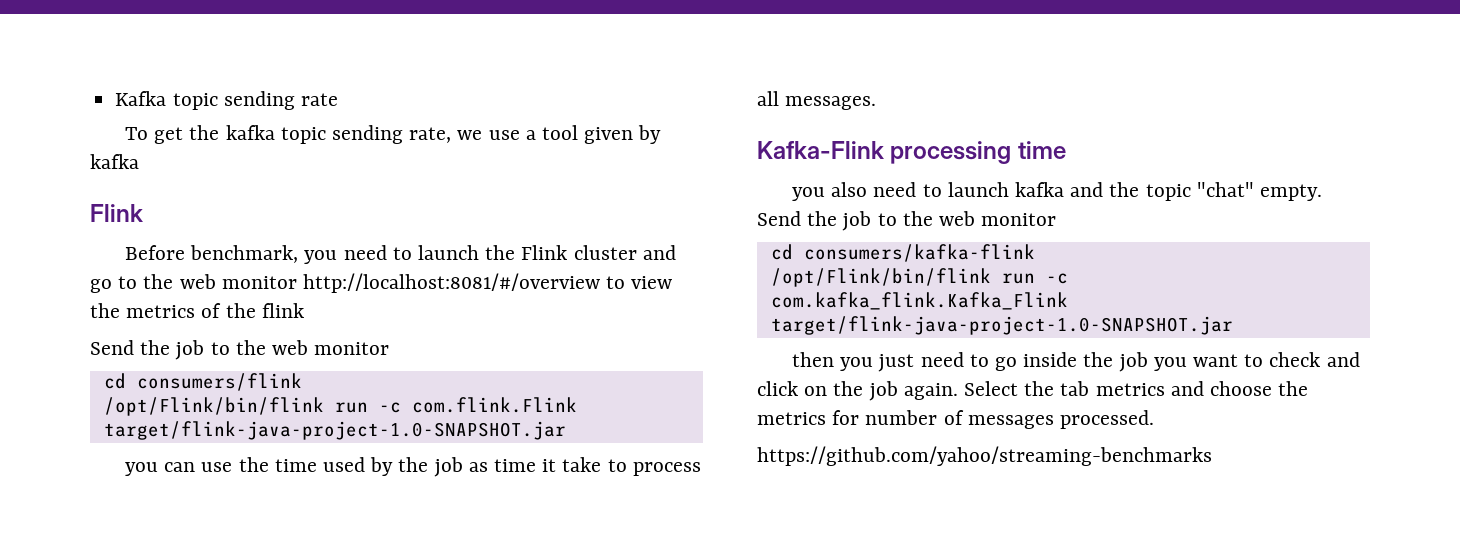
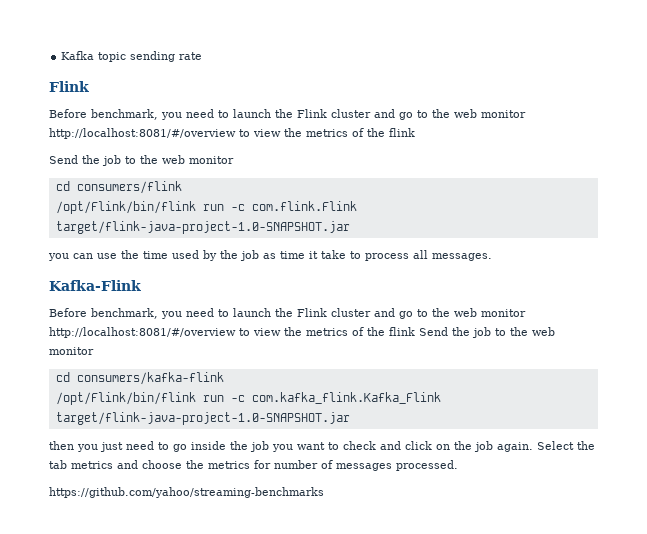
[124,125,662,144] [90,154,139,169] // To get the kafka topic sending rate, we use a tool given by kafka -> (203, 56) none
[890,141,1066,164] [791,182,1323,201] processing time // you also need to launch kafka and the topic "chat" empty. -> [49,308,526,319] [49,327,415,338] // Before benchmark, you need to launch the Flink cluster and go to the web monitor http://localhost:8081/#/overview to view the metrics of the flink

